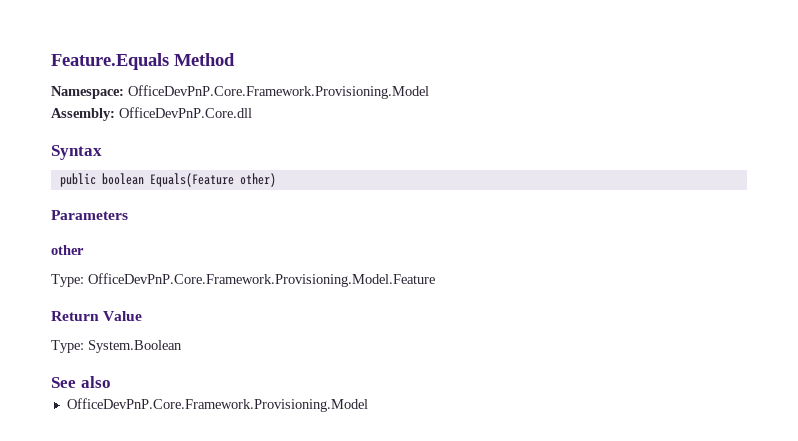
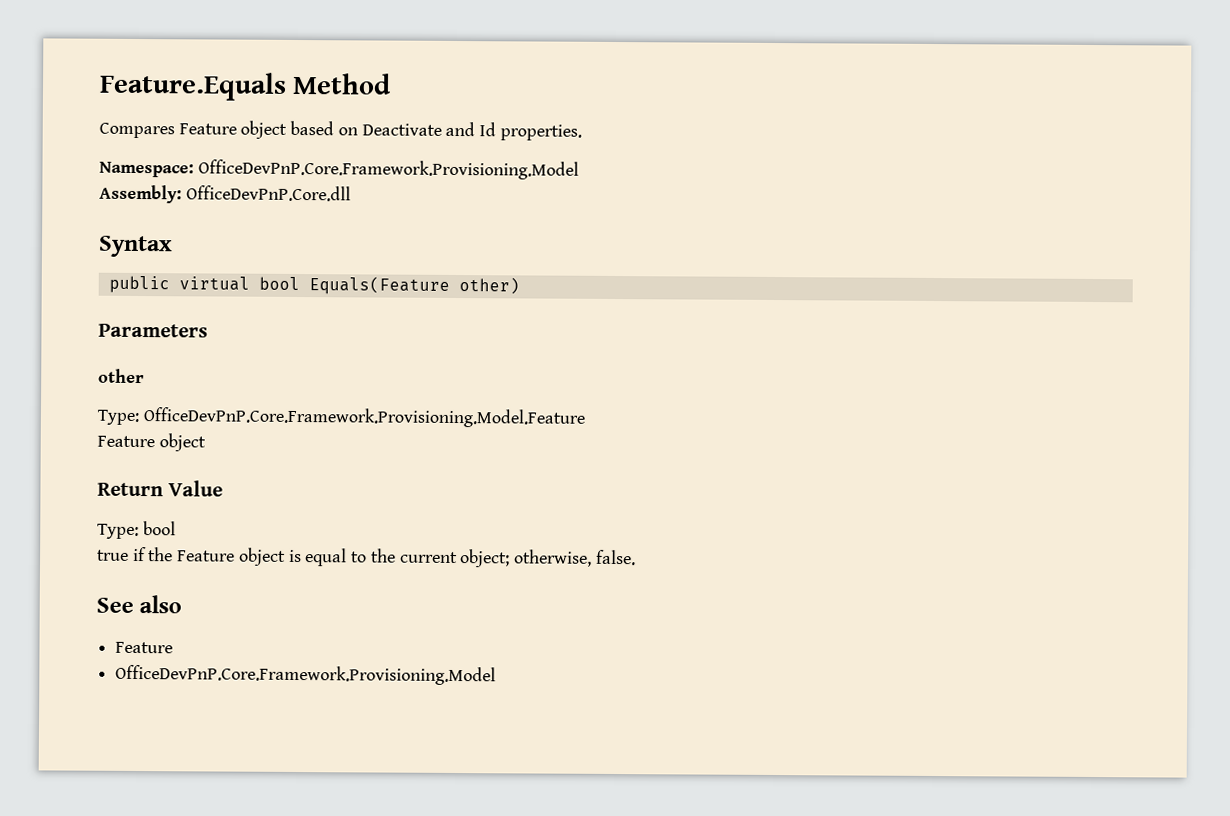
(235, 59) none -> [99,120,582,141] // Compares Feature object based on Deactivate and Id properties.
[101,173,144,185] boolean -> [178,276,300,291] virtual bool
(435, 280) none -> [97,433,206,452] // Feature object
[88,340,182,353] System.Boolean -> [142,521,176,536] [97,546,636,568] bool // true if the Feature object is equal to the current object; otherwise, false.
(111, 382) none -> [115,641,174,654] // Feature

